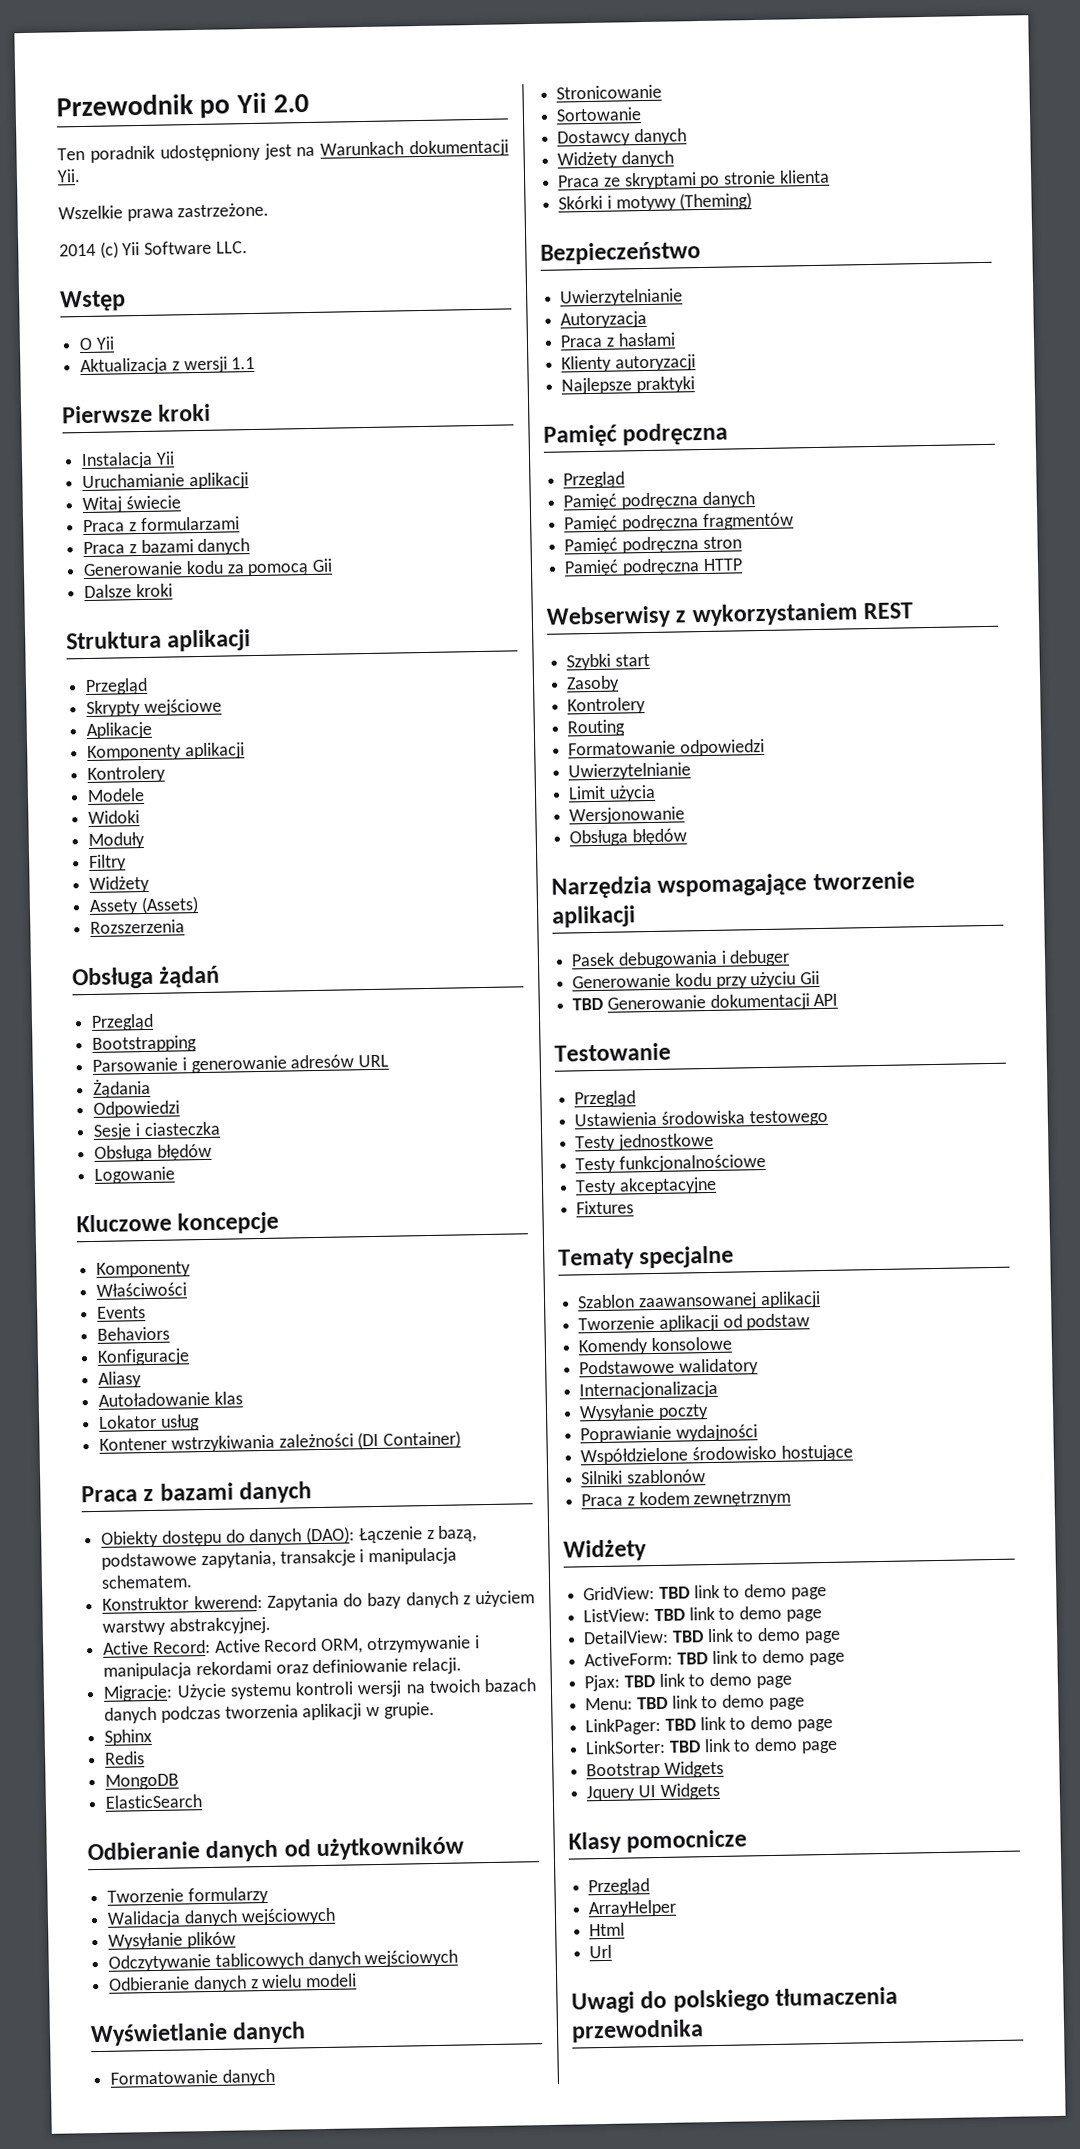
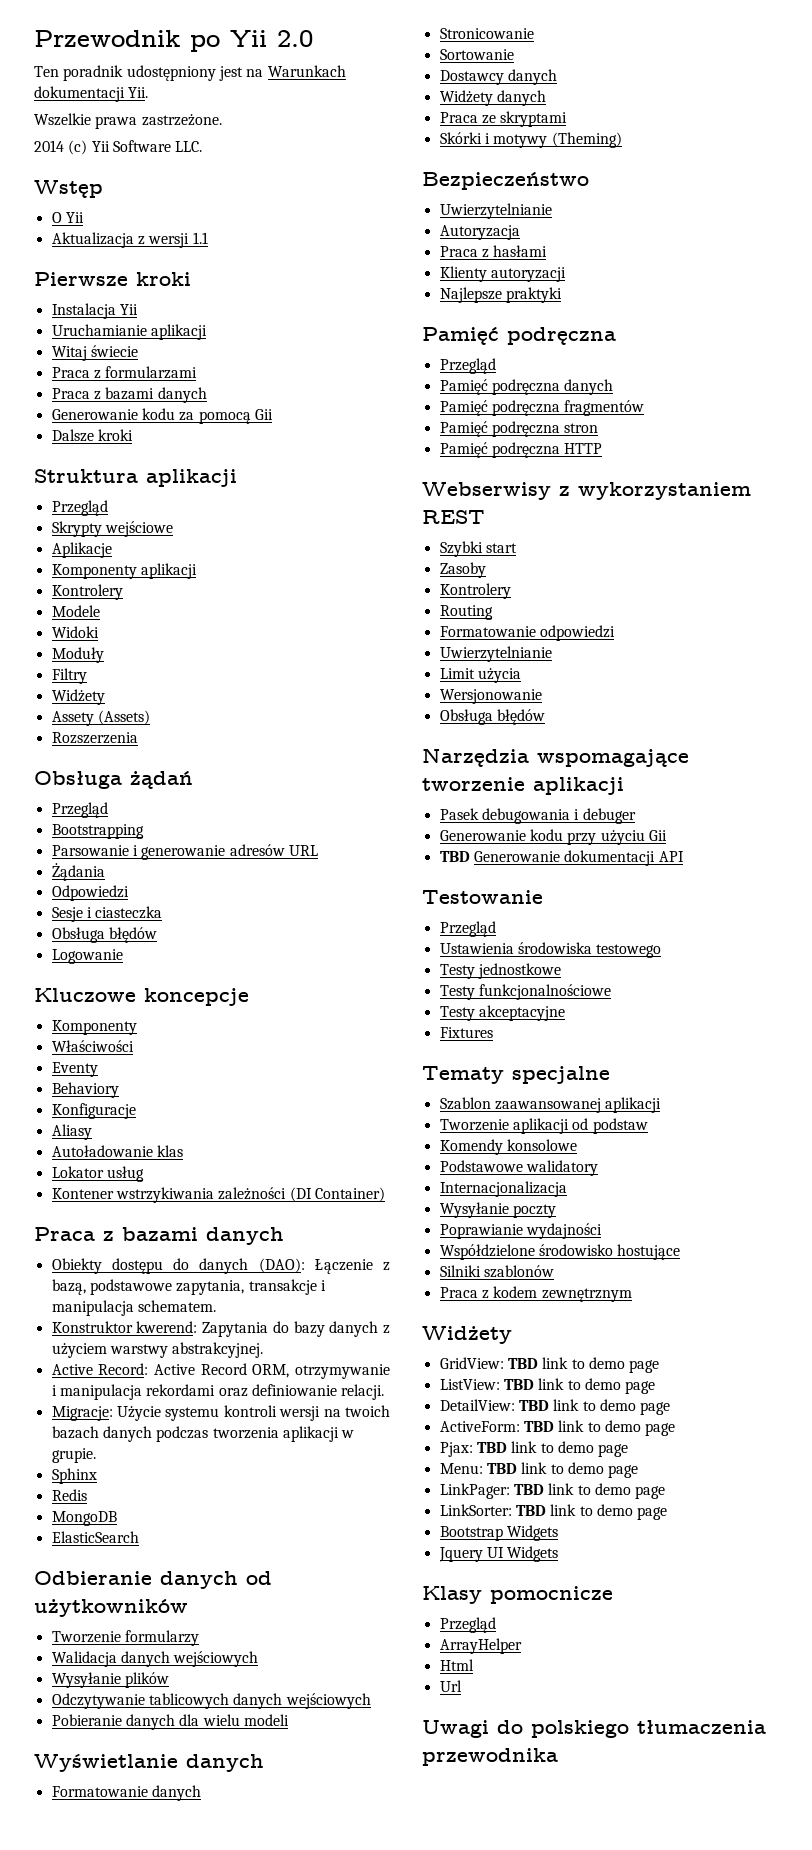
[97,1306,147,1319] [97,1326,171,1341] Events // Behaviors -> [51,1062,98,1077] [51,1082,119,1098] Eventy // Behaviory
[109,1975,259,1993] Odbieranie danych z -> [51,1714,200,1730] Pobieranie danych dla
[700,169,830,189] po stronie klienta -> (568, 119) none

